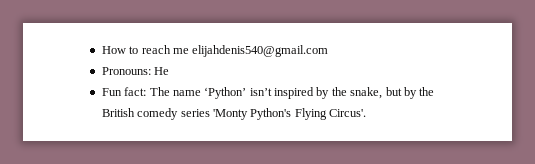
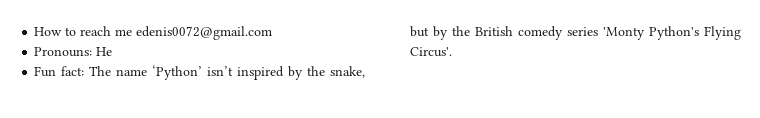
[192,45,329,57] elijahdenis540@gmail.com -> [136,26,273,40] edenis0072@gmail.com

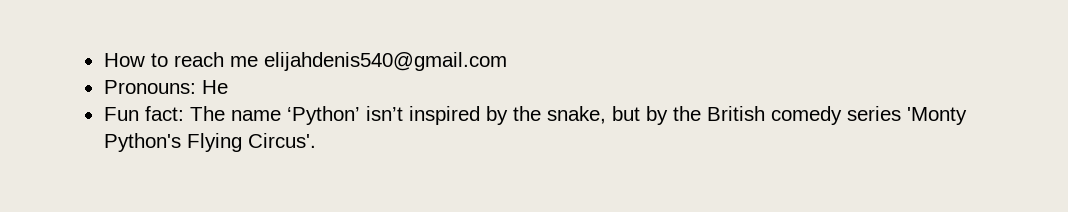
[136,26,273,40] edenis0072@gmail.com -> [263,52,507,71] elijahdenis540@gmail.com

